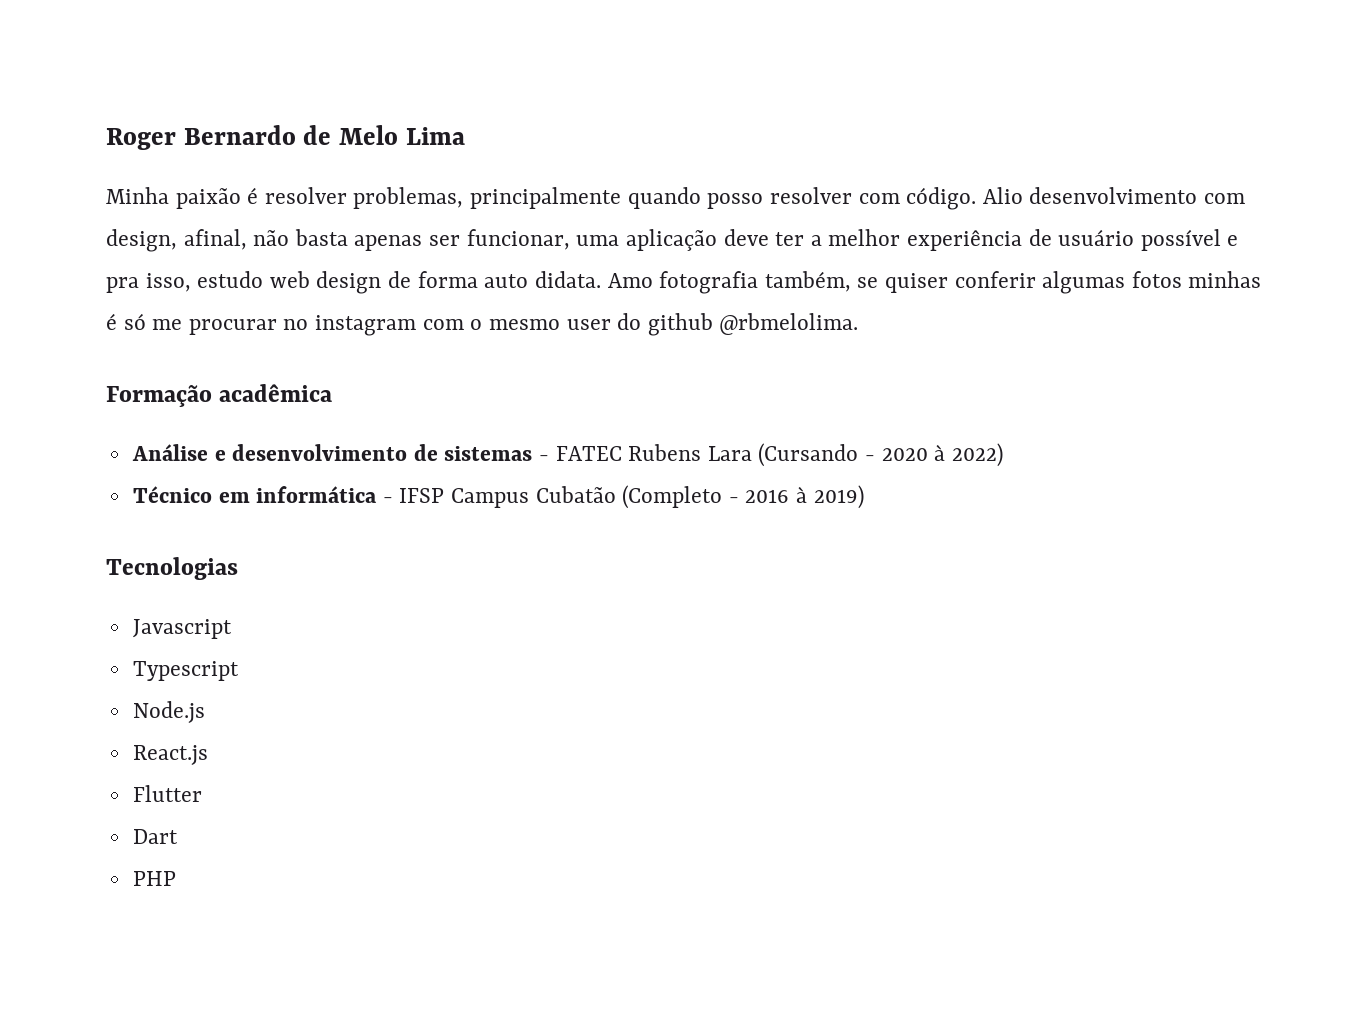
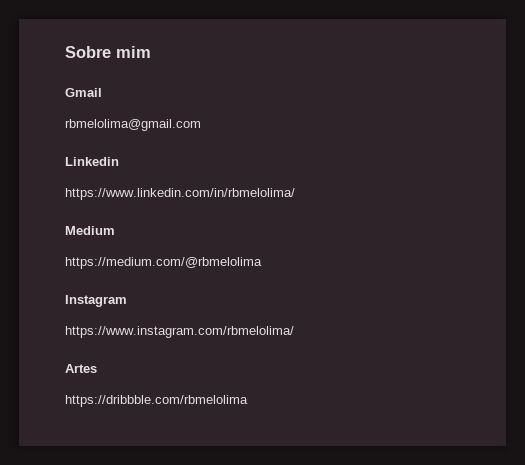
[106,125,465,150] [106,187,1245,210] [106,229,1239,252] [106,271,1262,294] [106,313,859,336] [106,384,333,407] [131,443,1003,467] [132,485,864,509] [106,557,238,580] [132,619,232,639] [132,661,239,681] [132,701,205,723] [132,745,208,765] [132,785,202,802] [132,829,178,844] [132,871,176,886] Roger Bernardo de Melo Lima // Minha paixão é resolver problemas, principalmente quando posso resolver com código. Alio desenvolvimento com design, afinal, não basta apenas ser funcionar, uma aplicação deve ter a melhor experiência de usuário possível e pra isso, estudo web design de forma auto didata. Amo fotografia também, se quiser conferir algumas fotos minhas é só me procurar no instagram com o mesmo user do github @rbmelolima. // Formação acadêmica // Análise e desenvolvimento de sistemas - FATEC Rubens Lara (Cursando - 2020 à 2022) // Técnico em informática - IFSP Campus Cubatão (Completo - 2016 à 2019) // Tecnologias // Javascript // Typescript // Node.js // React.js // Flutter // Dart // PHP -> [65,46,151,58] [65,88,102,97] [65,119,201,131] [65,157,119,166] [65,188,295,200] [65,226,115,235] [65,257,262,269] [65,295,127,307] [65,326,294,338] [65,364,97,373] [65,395,248,407] Sobre mim // Gmail // rbmelolima@gmail.com // Linkedin // https://www.linkedin.com/in/rbmelolima/ // Medium // https://medium.com/@rbmelolima // Instagram // https://www.instagram.com/rbmelolima/ // Artes // https://dribbble.com/rbmelolima

